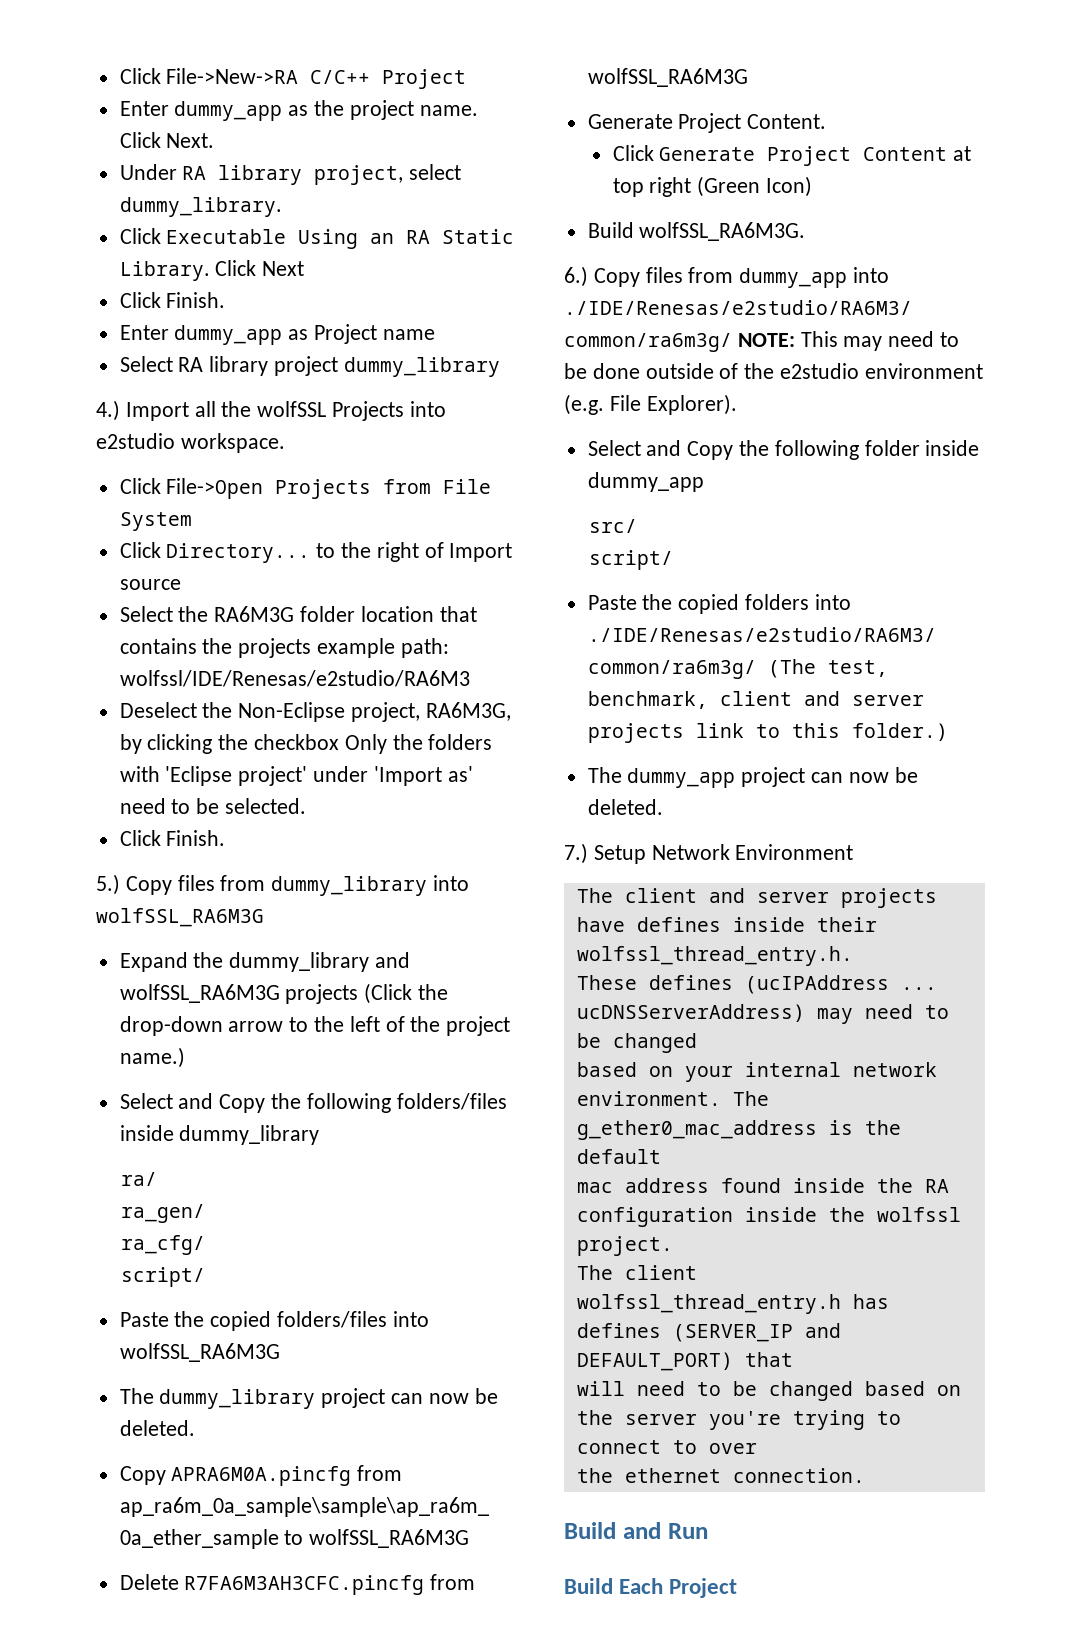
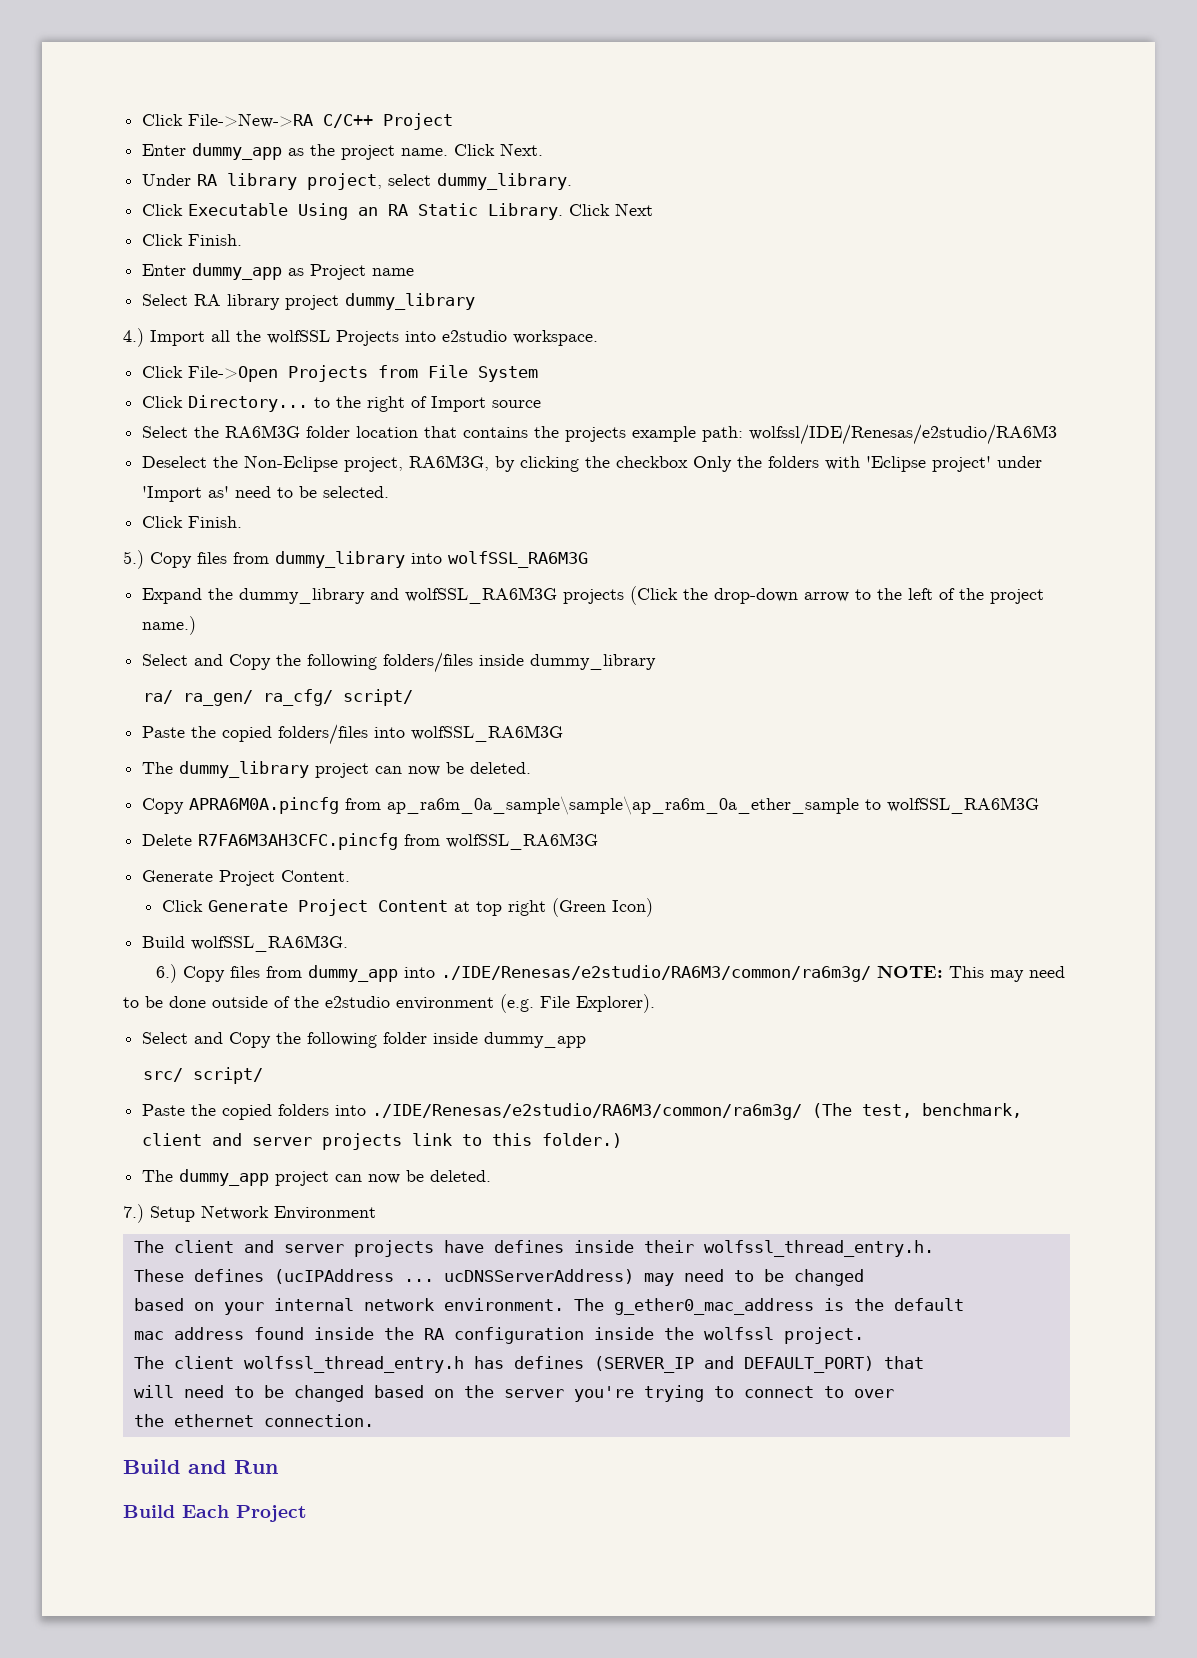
(157, 1179) // -> (173, 697) none
(205, 1213) // -> (253, 698) none
(205, 1245) // -> (333, 697) none
(637, 526) // -> (183, 1075) none

